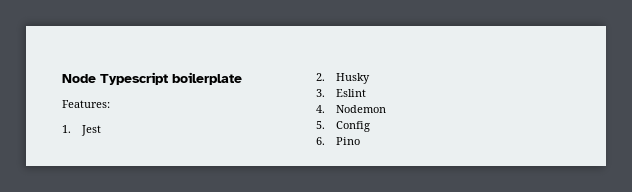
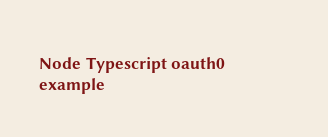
[172,72,242,85] [62,100,110,108] [62,125,101,136] [316,73,370,84] [316,89,366,97] [316,105,386,113] [316,121,370,132] [316,137,360,145] boilerplate // Features: // 1. Jest // 2. Husky // 3. Eslint // 4. Nodemon // 5. Config // 6. Pino -> [171,57,226,69] [39,78,105,94] oauth0 example

